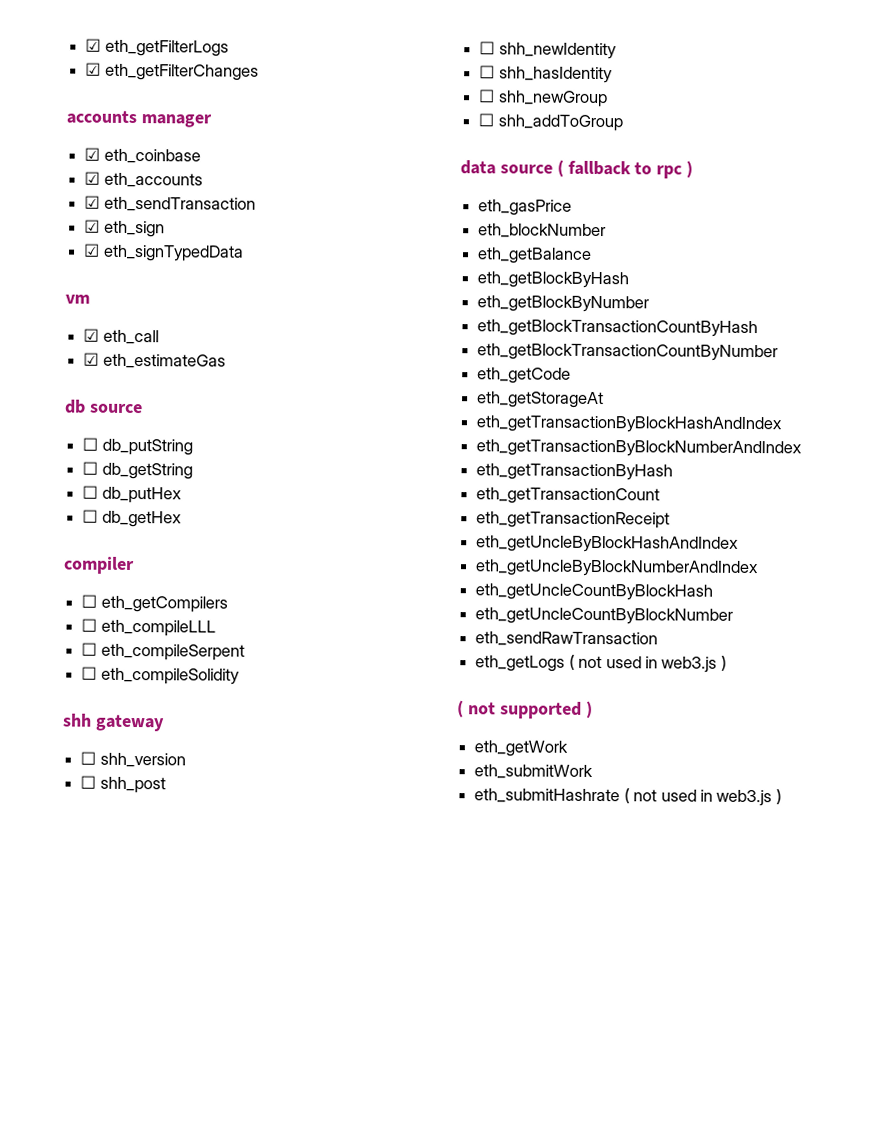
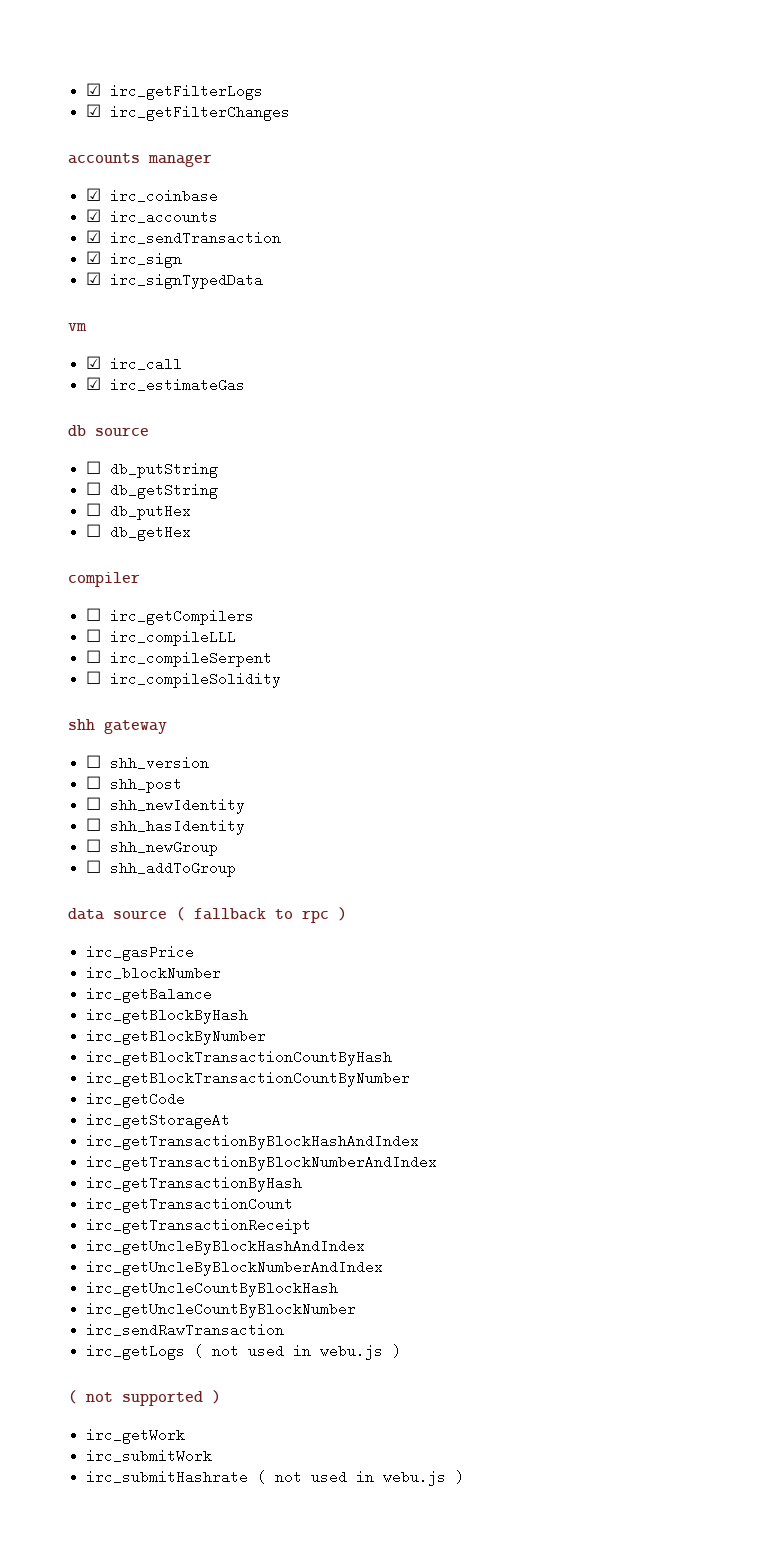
[85,38,229,57] [85,62,259,81] ☑ eth_getFilterLogs // ☑ eth_getFilterChanges -> [86,83,264,100] [86,104,291,121] ☑ irc_getFilterLogs // ☑ irc_getFilterChanges
[103,148,201,164] [84,171,203,188] [84,195,256,212] [84,219,165,238] [84,243,244,262] eth_coinbase // ☑ eth_accounts // ☑ eth_sendTransaction // ☑ eth_sign // ☑ eth_signTypedData -> [110,189,219,203] [86,209,219,224] [86,230,282,245] [86,251,183,268] [86,272,264,289] irc_coinbase // ☑ irc_accounts // ☑ irc_sendTransaction // ☑ irc_sign // ☑ irc_signTypedData
[102,329,159,345] [83,352,226,369] eth_call // ☑ eth_estimateGas -> [110,357,183,371] [86,377,246,392] irc_call // ☑ irc_estimateGas
[100,595,228,613] [81,618,216,637] [81,642,245,661] [81,666,240,685] eth_getCompilers // ☐ eth_compileLLL // ☐ eth_compileSerpent // ☐ eth_compileSolidity -> [110,609,255,625] [86,629,237,646] [86,650,273,667] [86,671,282,688] irc_getCompilers // ☐ irc_compileLLL // ☐ irc_compileSerpent // ☐ irc_compileSolidity
[478,199,573,216] [478,223,607,239] [477,247,593,264] [477,271,630,289] [477,295,650,313] [477,319,759,338] [477,343,779,362] [477,367,572,384] [477,391,605,409] [476,415,783,434] [476,439,803,458] [476,463,674,481] [476,487,661,505] [476,511,671,529] [476,535,740,553] [475,559,760,578] [475,583,714,601] [475,607,734,625] [475,631,659,647] [475,654,718,673] eth_gasPrice // eth_blockNumber // eth_getBalance // eth_getBlockByHash // eth_getBlockByNumber // eth_getBlockTransactionCountByHash // eth_getBlockTransactionCountByNumber // eth_getCode // eth_getStorageAt // eth_getTransactionByBlockHashAndIndex // eth_getTransactionByBlockNumberAndIndex // eth_getTransactionByHash // eth_getTransactionCount // eth_getTransactionReceipt // eth_getUncleByBlockHashAndIndex // eth_getUncleByBlockNumberAndIndex // eth_getUncleCountByBlockHash // eth_getUncleCountByBlockNumber // eth_sendRawTransaction // eth_getLogs ( not used in web3.js -> [86,945,195,961] [86,966,222,980] [86,987,213,1003] [86,1008,249,1024] [86,1029,267,1045] [86,1050,393,1066] [86,1071,411,1087] [86,1092,186,1108] [86,1113,231,1129] [86,1134,420,1150] [86,1155,438,1171] [86,1176,303,1192] [86,1197,294,1213] [86,1218,312,1234] [86,1239,366,1255] [86,1260,384,1276] [86,1281,339,1297] [86,1302,357,1318] [86,1323,285,1337] [86,1344,384,1360] irc_gasPrice // irc_blockNumber // irc_getBalance // irc_getBlockByHash // irc_getBlockByNumber // irc_getBlockTransactionCountByHash // irc_getBlockTransactionCountByNumber // irc_getCode // irc_getStorageAt // irc_getTransactionByBlockHashAndIndex // irc_getTransactionByBlockNumberAndIndex // irc_getTransactionByHash // irc_getTransactionCount // irc_getTransactionReceipt // irc_getUncleByBlockHashAndIndex // irc_getUncleByBlockNumberAndIndex // irc_getUncleCountByBlockHash // irc_getUncleCountByBlockNumber // irc_sendRawTransaction // irc_getLogs ( not used in webu.js
[474,740,569,757] [474,764,594,779] [474,788,773,807] eth_getWork // eth_submitWork // eth_submitHashrate ( not used in web3.js -> [86,1428,186,1444] [86,1449,213,1463] [86,1470,447,1486] irc_getWork // irc_submitWork // irc_submitHashrate ( not used in webu.js

